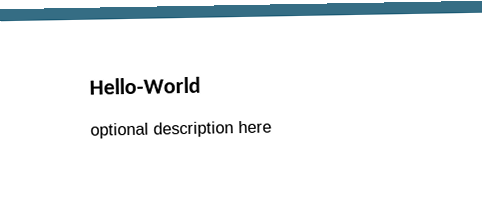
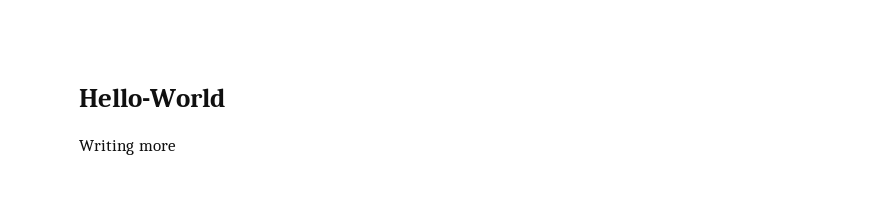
[90,120,272,139] optional description here -> [79,140,176,155] Writing more

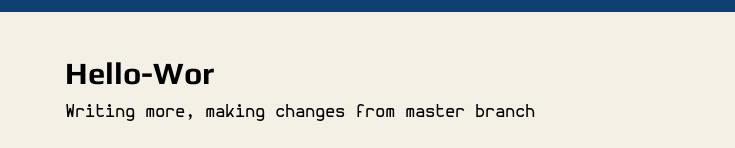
[79,88,225,107] Hello-World -> [65,62,214,85] Hello-Wor
[138,143,176,151] more -> [145,104,535,121] more, making changes from master branch

